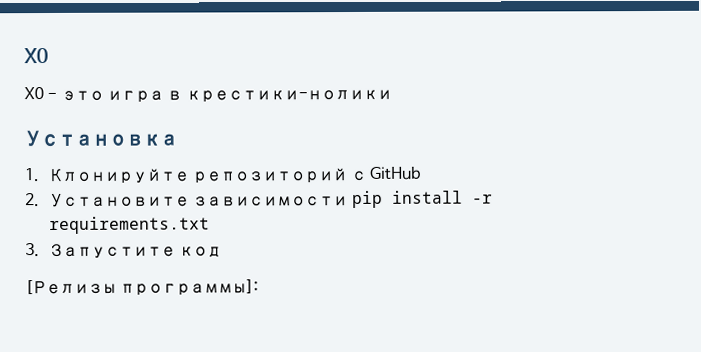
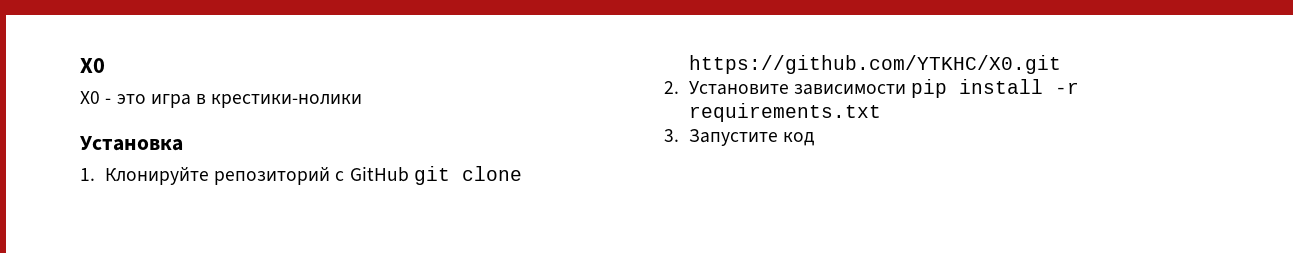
(422, 173) none -> [413,166,522,185] [688,55,1061,74] git clone https://github.com/YTKHC/X0.git
[25,279,260,296] // [Релизы программы]: -> (815, 139) none

